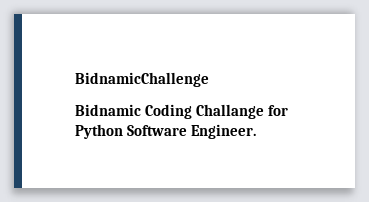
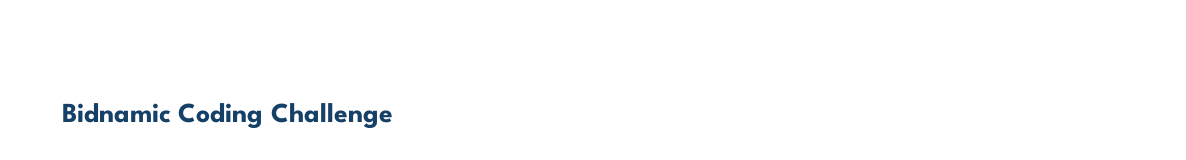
[75,72,209,87] BidnamicChallenge // -> (62, 113) none
[196,104,289,119] [75,124,257,139] Challange for Python Software Engineer. -> [270,103,393,129] Challenge

